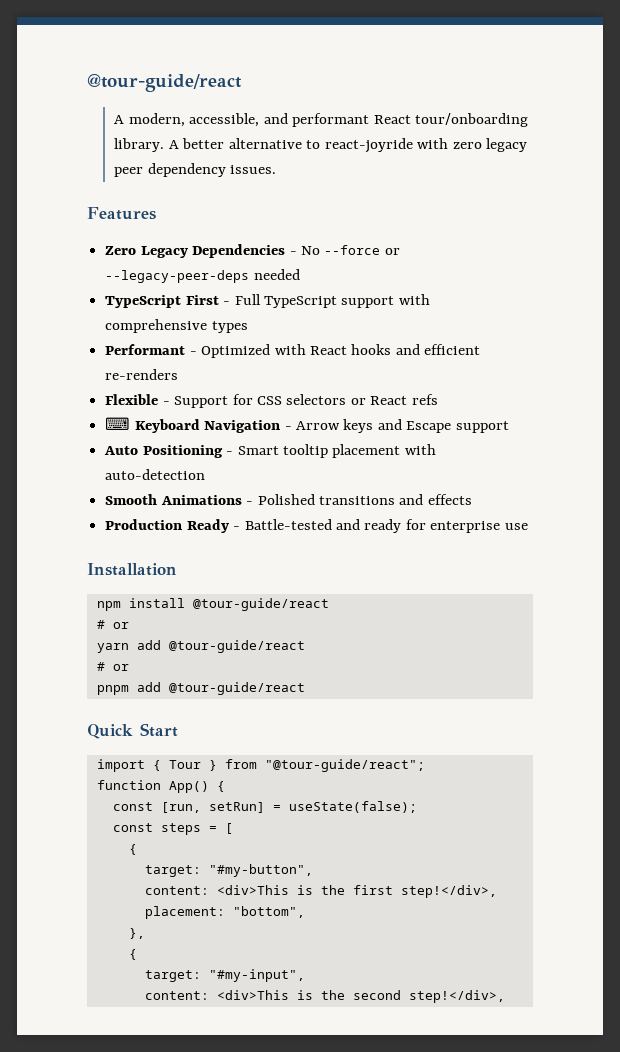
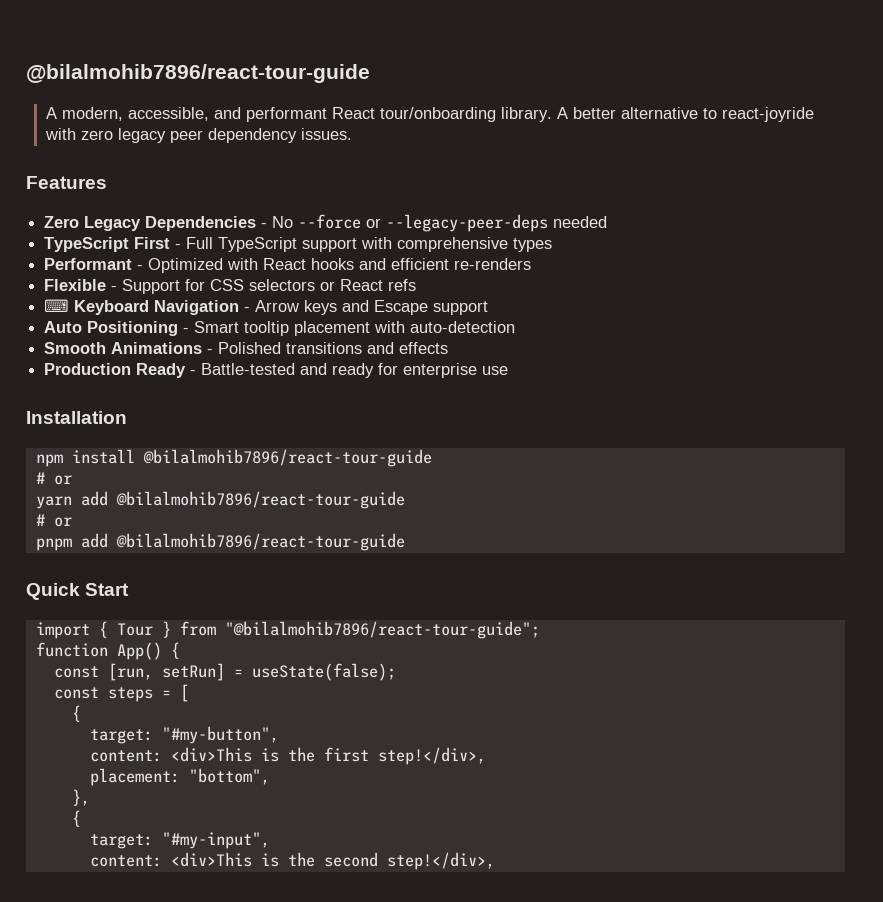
[87,73,242,92] @tour-guide/react -> [26,64,370,83] @bilalmohib7896/react-tour-guide
[192,598,329,611] @tour-guide/react -> [142,449,432,467] @bilalmohib7896/react-tour-guide
[168,640,305,653] @tour-guide/react -> [115,491,405,509] @bilalmohib7896/react-tour-guide
[168,682,305,695] @tour-guide/react -> [115,533,405,551] @bilalmohib7896/react-tour-guide
[264,759,425,772] "@tour-guide/react"; -> [224,621,540,639] "@bilalmohib7896/react-tour-guide";

